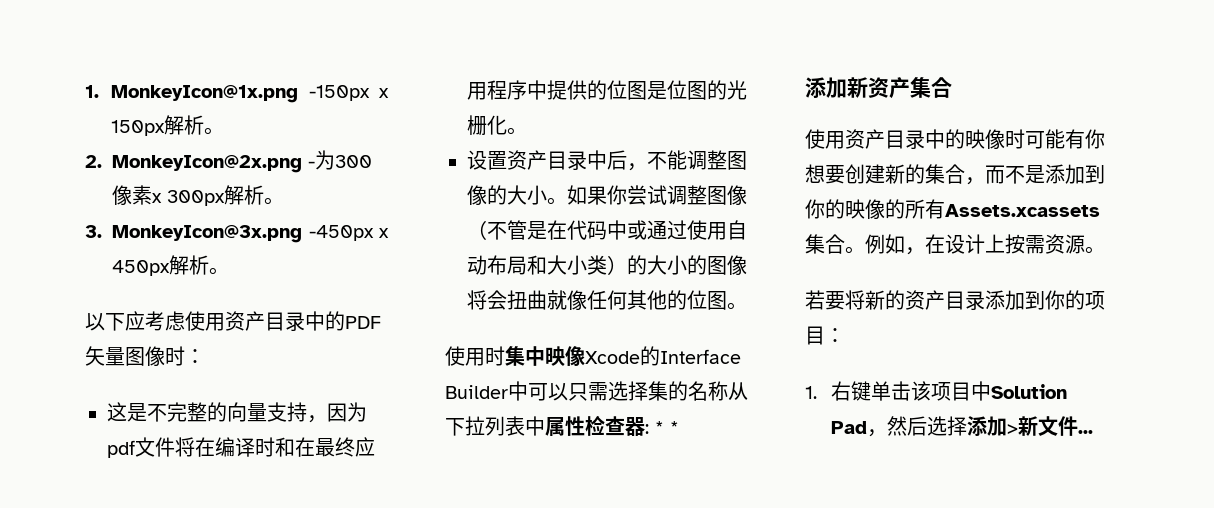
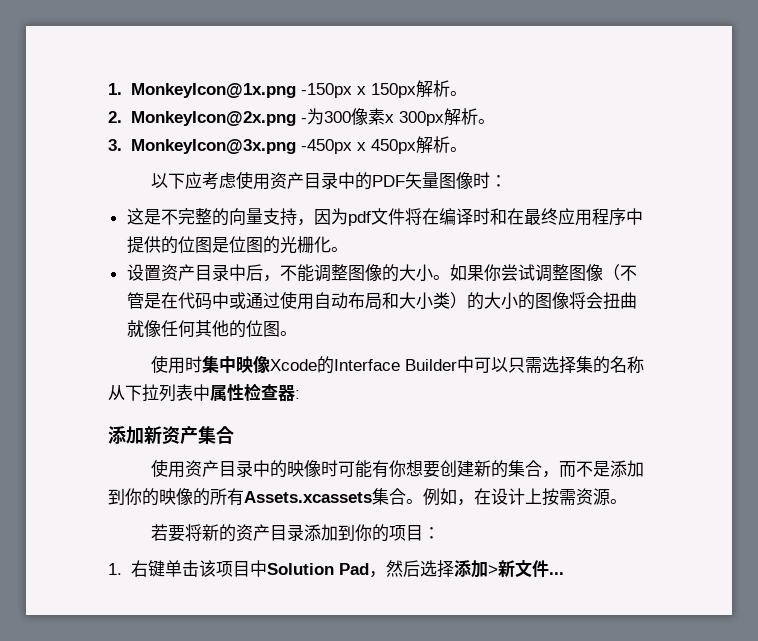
[655,421,679,434] * * -> (300, 394) none

